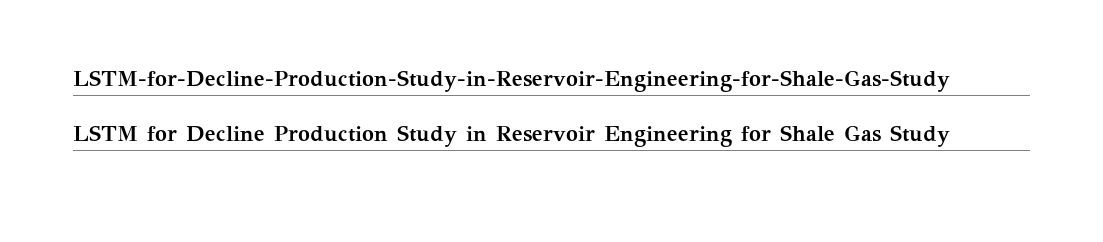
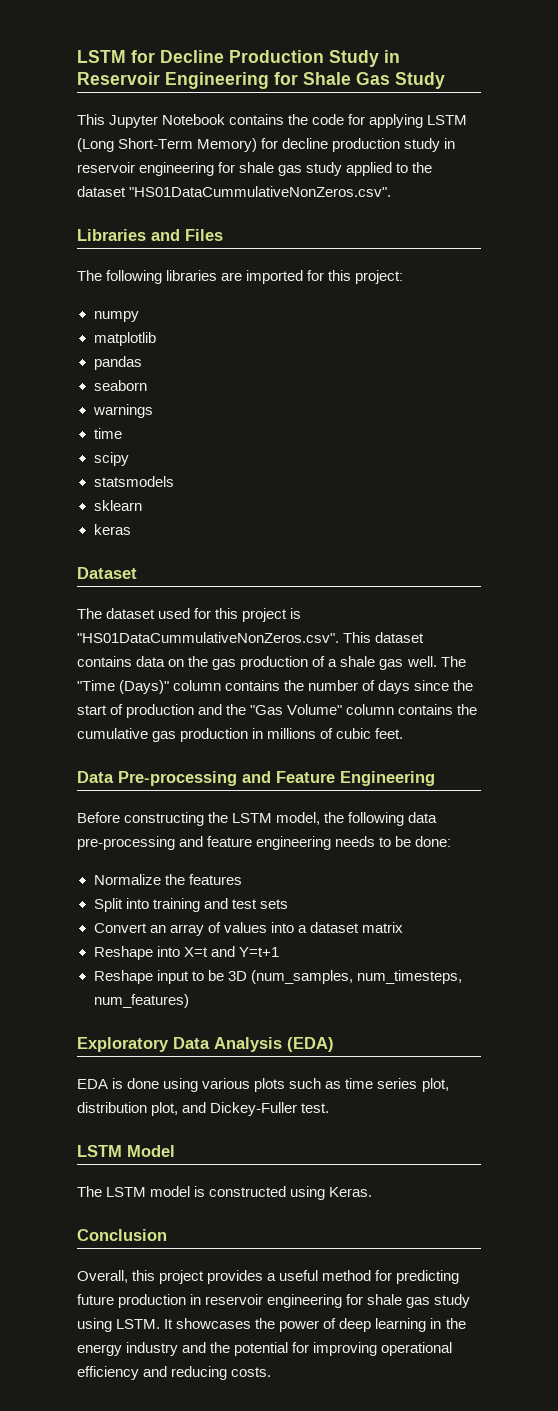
[73,70,950,92] LSTM-for-Decline-Production-Study-in-Reservoir-Engineering-for-Shale-Gas-Study // -> (77, 56) none
(950, 136) none -> [77,114,468,128] [77,138,456,152] [77,162,433,176] [77,186,392,197] [77,229,223,241] [77,270,404,284] [93,311,139,322] [93,332,156,346] [93,356,142,370] [93,380,147,391] [92,404,153,418] [93,428,122,439] [93,452,129,466] [93,476,174,487] [93,500,142,511] [93,524,131,535] [77,567,137,579] [77,608,302,622] [77,632,425,643] [77,656,466,670] [77,680,474,694] [77,704,478,718] [77,728,404,742] [77,771,435,786] [77,812,438,826] [77,836,452,850] [93,874,242,885] [93,898,288,912] [93,922,403,936] [93,946,279,960] [93,970,462,984] [93,994,189,1008] [77,1037,334,1052] [77,1078,449,1092] [77,1102,330,1116] [77,1145,175,1157] [77,1186,373,1200] [77,1229,167,1241] [77,1270,460,1284] [77,1294,471,1308] [77,1318,466,1332] [77,1342,453,1356] [77,1366,272,1380] // This Jupyter Notebook contains the code for applying LSTM (Long Short-Term Memory) for decline production study in reservoir engineering for shale gas study applied to the dataset "HS01DataCummulativeNonZeros.csv". // Libraries and Files // The following libraries are imported for this project: // numpy // matplotlib // pandas // seaborn // warnings // time // scipy // statsmodels // sklearn // keras // Dataset // The dataset used for this project is "HS01DataCummulativeNonZeros.csv". This dataset contains data on the gas production of a shale gas well. The "Time (Days)" column contains the number of days since the start of production and the "Gas Volume" column contains the cumulative gas production in millions of cubic feet. // Data Pre-processing and Feature Engineering // Before constructing the LSTM model, the following data pre-processing and feature engineering needs to be done: // Normalize the features // Split into training and test sets // Convert an array of values into a dataset matrix // Reshape into X=t and Y=t+1 // Reshape input to be 3D (num_samples, num_timesteps, num_features) // Exploratory Data Analysis (EDA) // EDA is done using various plots such as time series plot, distribution plot, and Dickey-Fuller test. // LSTM Model // The LSTM model is constructed using Keras. // Conclusion // Overall, this project provides a useful method for predicting future production in reservoir engineering for shale gas study using LSTM. It showcases the power of deep learning in the energy industry and the potential for improving operational efficiency and reducing costs.

